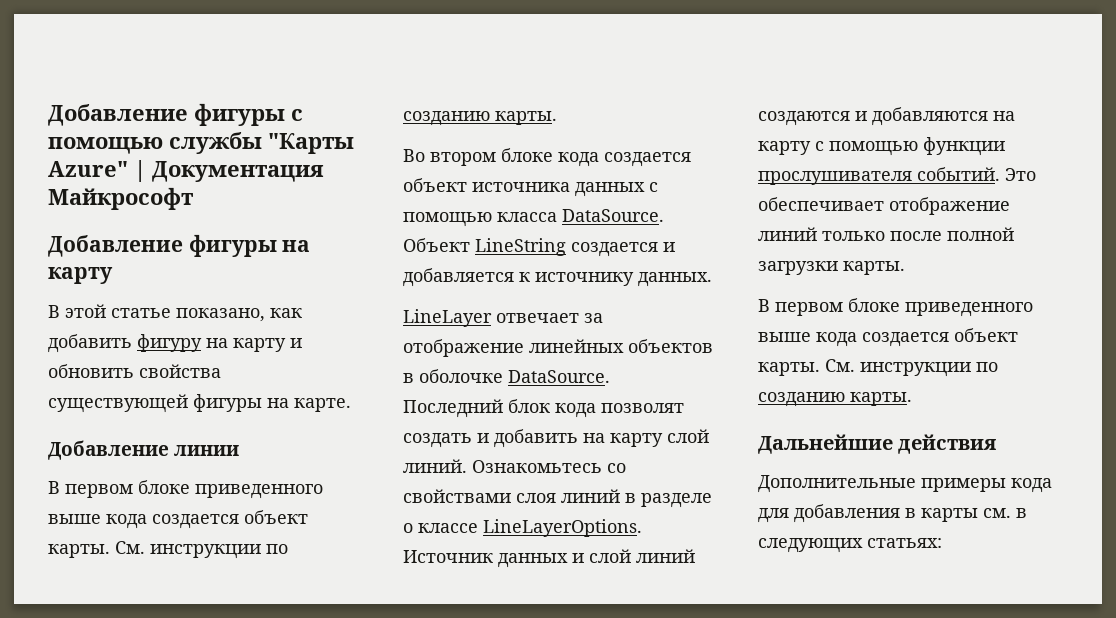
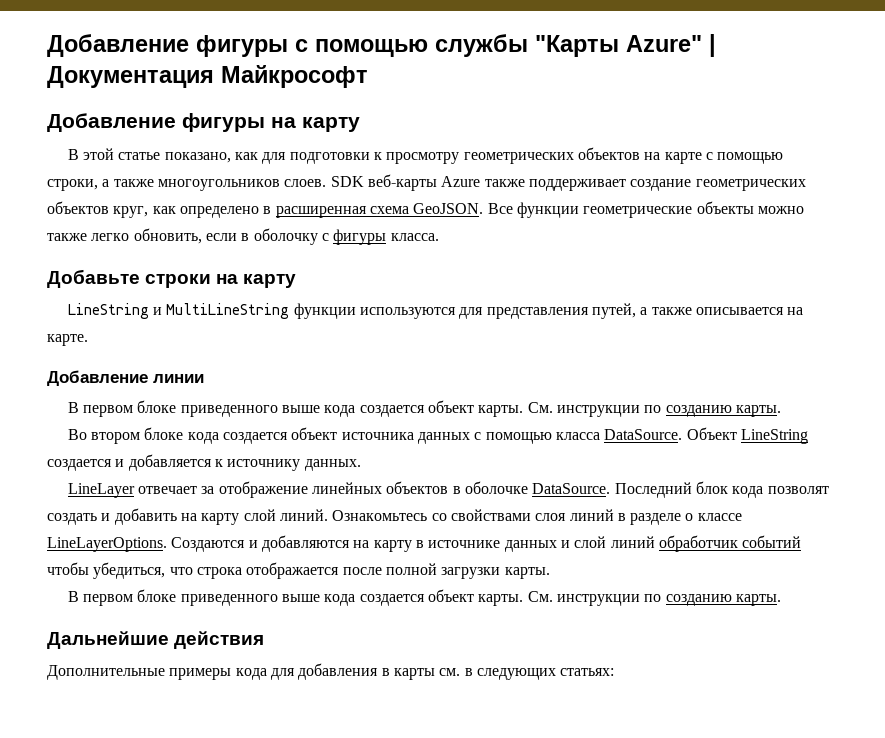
[48,334,302,353] [48,364,221,378] [48,394,262,413] добавить фигуру на карту и обновить свойства существующей фигуры -> [262,147,784,164] [47,174,806,191] [47,201,804,218] [47,228,439,245] [47,269,297,288] [67,303,785,319] для подготовки к просмотру геометрических объектов на карте с помощью строки, а также многоугольников слоев. SDK веб-карты Azure также поддерживает создание геометрических объектов круг, как определено в расширенная схема GeoJSON. Все функции геометрические объекты можно также легко обновить, если в оболочку с фигуры класса. // Добавьте строки на карту // LineString и MultiLineString функции используются для представления путей, а также описывается
[403,549,695,568] [758,107,1015,126] [758,137,1005,156] [758,167,1036,185] [758,197,1010,215] [758,227,885,241] Источник данных и слой линий создаются и добавляются на карту с помощью функции прослушивателя событий. Это обеспечивает отображение линий только -> [171,535,802,552] [47,562,340,579] Создаются и добавляются на карту в источнике данных и слой линий обработчик событий чтобы убедиться, что строка отображается

